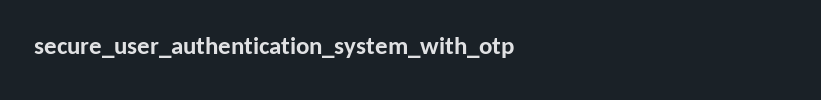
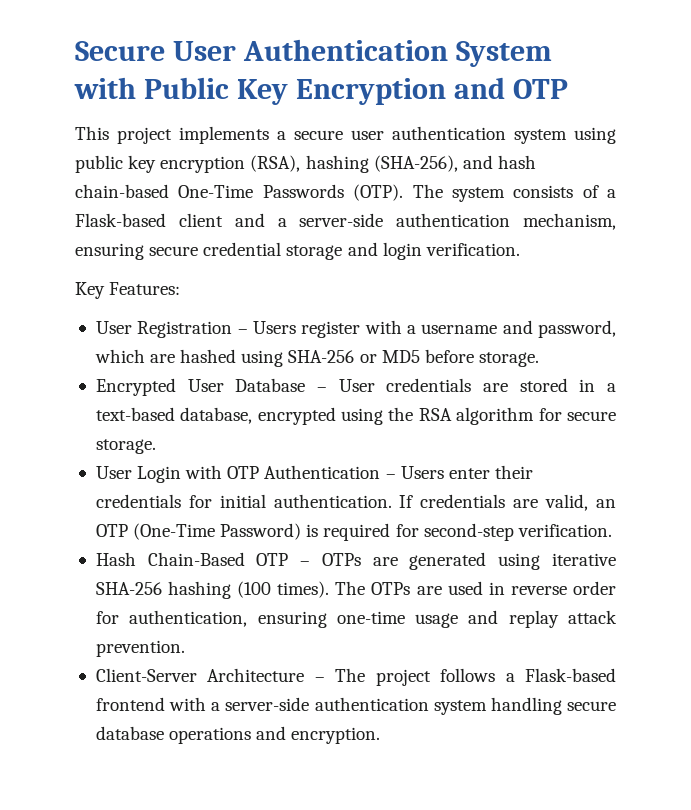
[34,37,514,58] secure_user_authentication_system_with_otp -> [75,39,552,67] [74,77,568,105] [75,126,616,144] [75,155,536,173] [75,184,616,202] [75,213,616,230] [75,242,520,260] [75,282,181,299] [95,320,616,338] [94,349,539,367] [95,378,617,396] [95,407,616,425] [95,439,156,454] [95,465,533,483] [95,494,616,511] [95,523,612,541] [95,552,616,570] [95,581,617,599] [95,610,617,628] [95,640,185,657] [95,668,616,686] [95,697,616,715] [95,726,381,744] Secure User Authentication System with Public Key Encryption and OTP // This project implements a secure user authentication system using public key encryption (RSA), hashing (SHA-256), and hash chain-based One-Time Passwords (OTP). The system consists of a Flask-based client and a server-side authentication mechanism, ensuring secure credential storage and login verification. // Key Features: // User Registration – Users register with a username and password, which are hashed using SHA-256 or MD5 before storage. // Encrypted User Database – User credentials are stored in a text-based database, encrypted using the RSA algorithm for secure storage. // User Login with OTP Authentication – Users enter their credentials for initial authentication. If credentials are valid, an OTP (One-Time Password) is required for second-step verification. // Hash Chain-Based OTP – OTPs are generated using iterative SHA-256 hashing (100 times). The OTPs are used in reverse order for authentication, ensuring one-time usage and replay attack prevention. // Client-Server Architecture – The project follows a Flask-based frontend with a server-side authentication system handling secure database operations and encryption.

